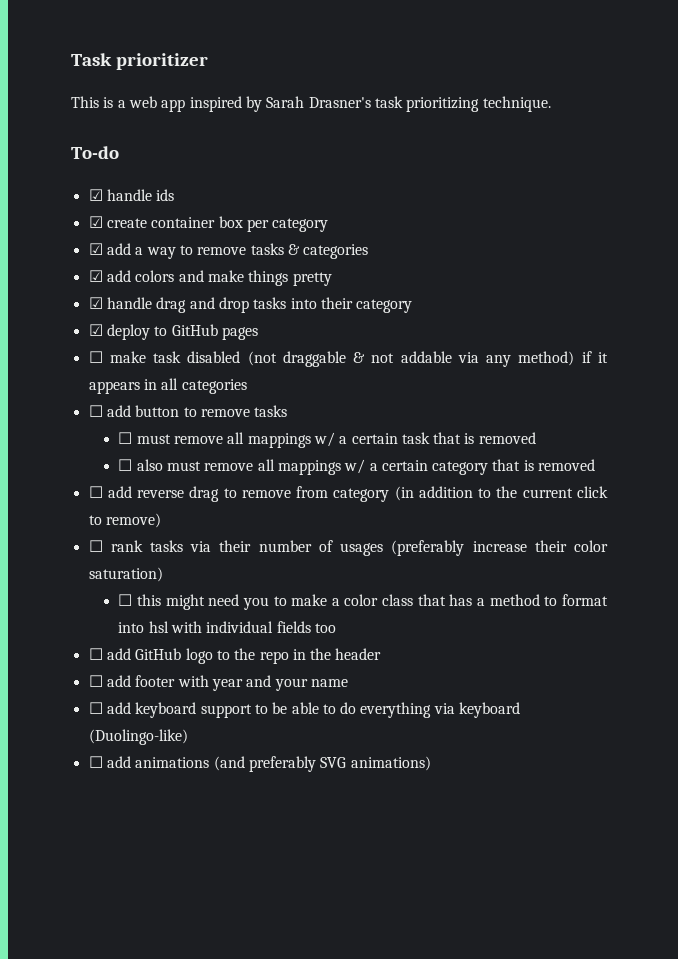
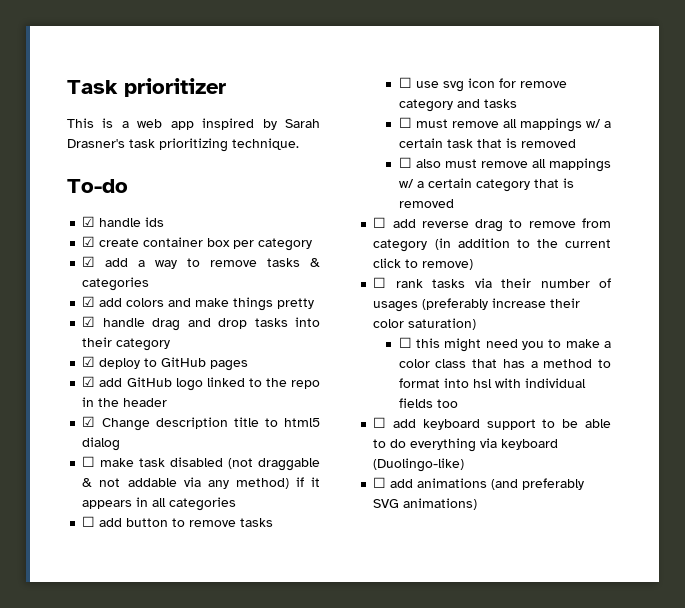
(258, 333) none -> [82,376,320,391] [82,397,168,407] [82,416,320,431] [82,437,121,451] // ☑ add GitHub logo linked to the repo in the header // ☑ Change description title to html5 dialog
(288, 411) none -> [398,77,567,92] [398,99,517,112] // ☐ use svg icon for remove category and tasks
[88,648,382,664] [88,675,348,691] // ☐ add GitHub logo to the repo in the header // ☐ add footer with year and your name -> (458, 403) none

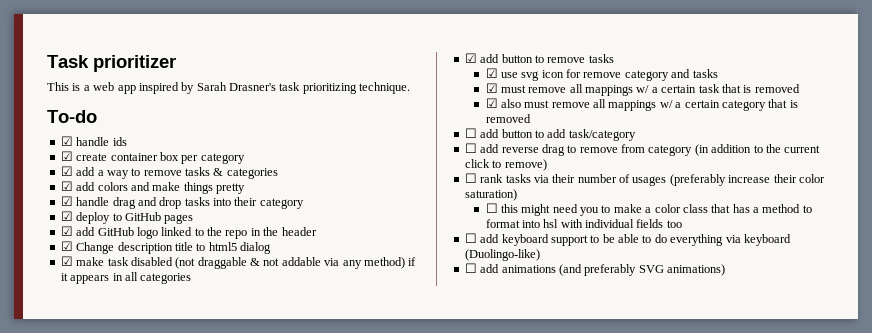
[82,456,96,467] ☐ -> [60,256,73,266] ☑
[82,516,96,527] ☐ -> [464,53,477,63] ☑
[398,77,412,88] ☐ -> [485,68,498,78] ☑
[398,117,412,128] ☐ -> [485,83,498,93] ☑
[398,157,412,168] ☐ -> [485,98,498,108] ☑
(454, 203) none -> [464,128,636,141] // ☐ add button to add task/category

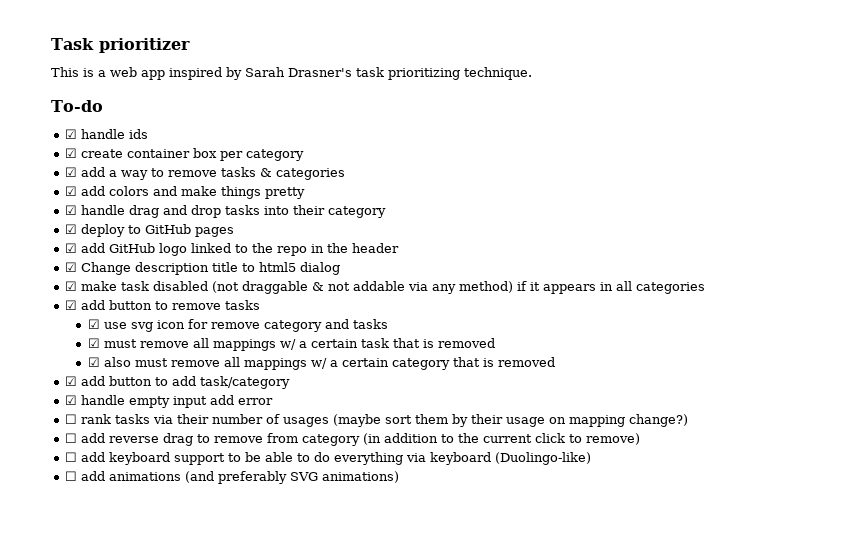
[464,128,477,138] ☐ -> [64,376,77,386] ☑
(636, 135) none -> [64,395,273,408] [64,414,688,427] // ☑ handle empty input add error // ☐ rank tasks via their number of usages (maybe sort them by their usage on mapping change?)
[464,173,825,186] [464,189,517,201] [485,203,812,216] [485,219,682,228] // ☐ rank tasks via their number of usages (preferably increase their color saturation) // ☐ this might need you to make a color class that has a method to format into hsl with individual fields too -> (640, 439) none

